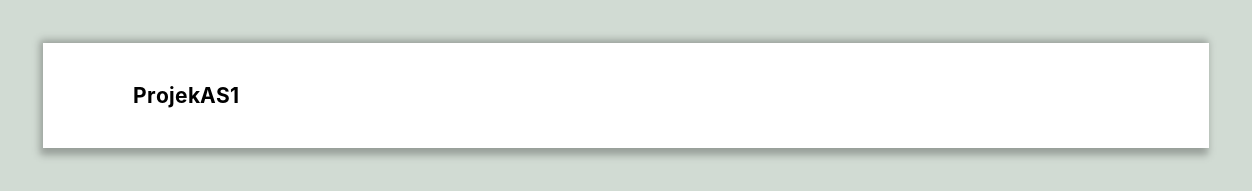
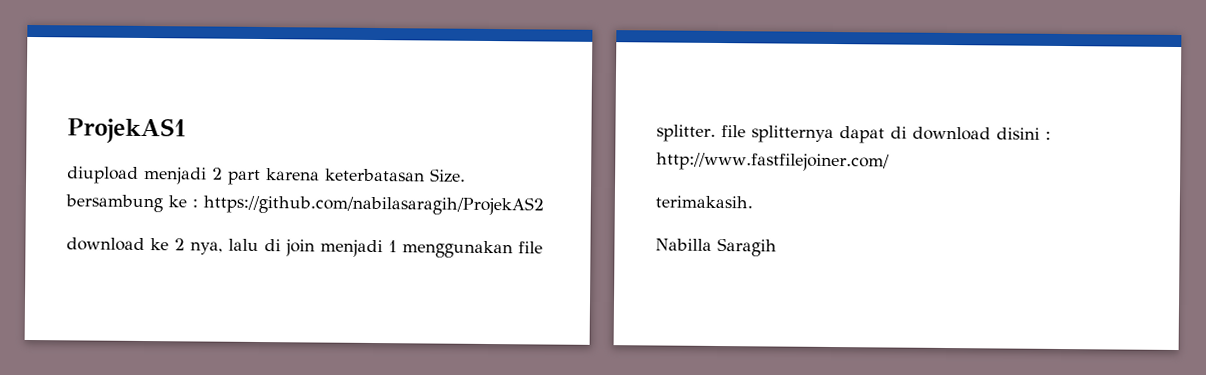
(239, 97) none -> [67,166,466,186] [65,194,544,216] [66,237,543,259] [656,124,1051,144] [656,152,890,172] [655,195,753,209] [655,238,777,257] // diupload menjadi 2 part karena keterbatasan Size. bersambung ke : https://github.com/nabilasaragih/ProjekAS2 // download ke 2 nya, lalu di join menjadi 1 menggunakan file splitter. file splitternya dapat di download disini : http://www.fastfilejoiner.com/ // terimakasih. // Nabilla Saragih

